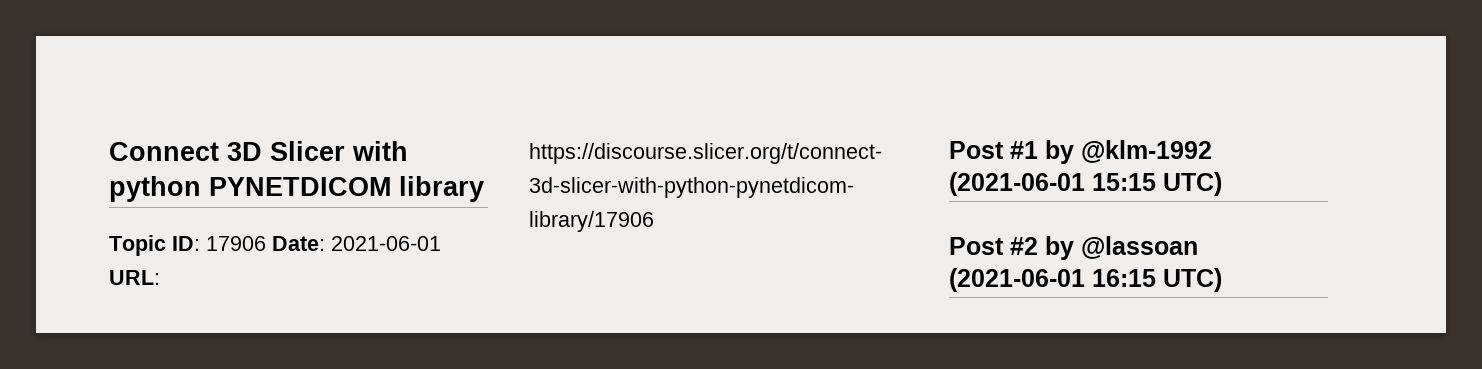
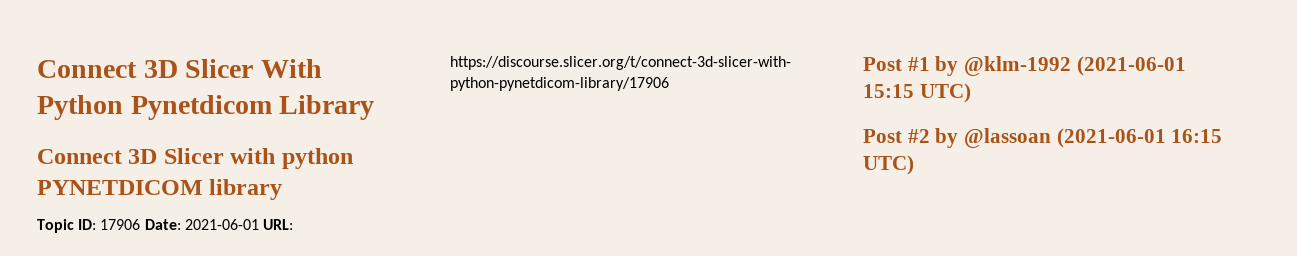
[109,141,345,161] Connect 3D Slicer -> [37,59,322,78] [37,95,375,120] [37,148,224,164] Connect 3D Slicer With Python Pynetdicom Library // Connect 3D Slicer

